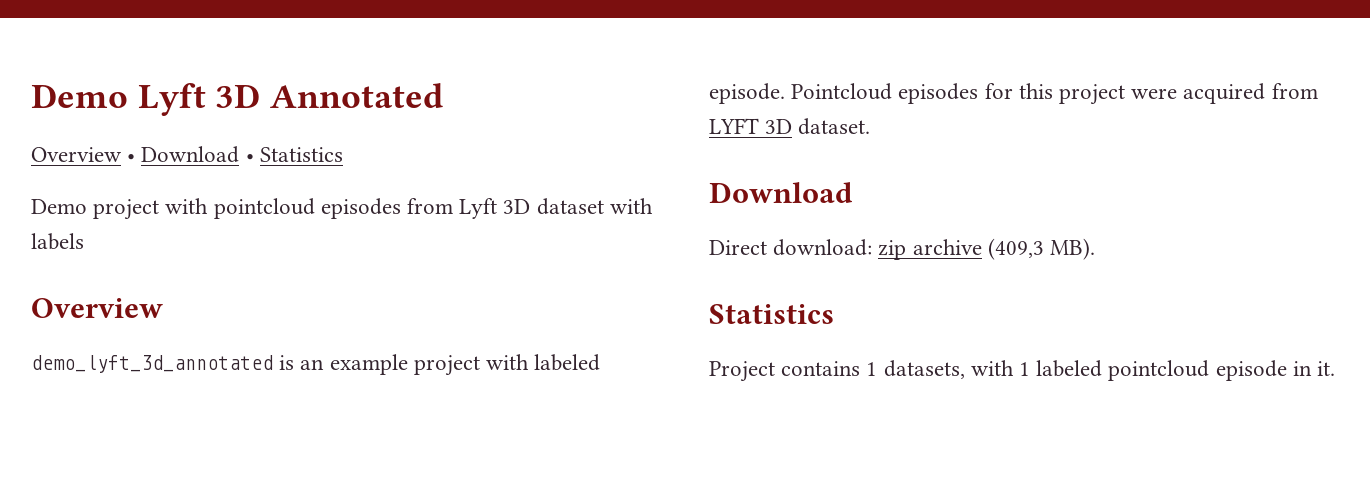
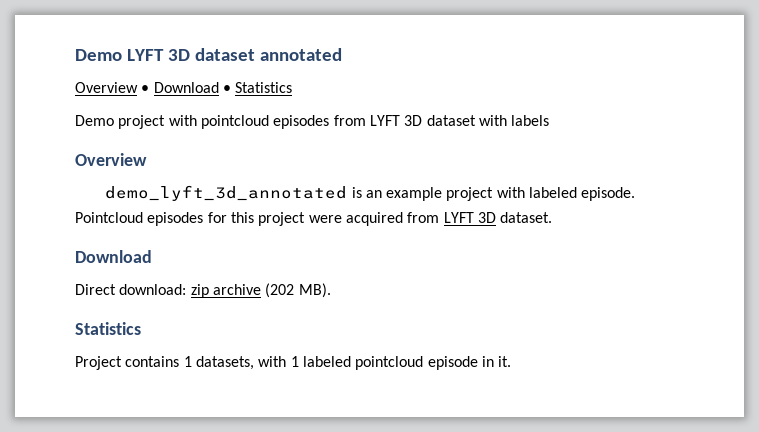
[31,83,444,116] Demo Lyft 3D Annotated -> [75,48,342,61] Demo LYFT 3D dataset annotated
[459,198,498,219] Lyft -> [369,115,400,126] LYFT
[987,238,1044,260] (409,3 -> [265,283,295,298] (202

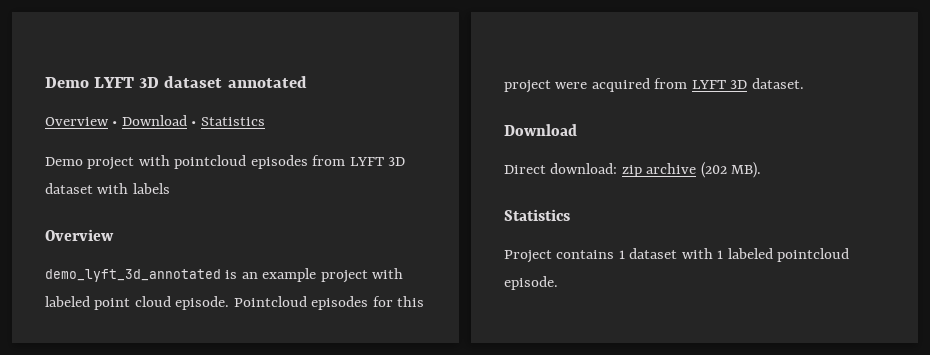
(578, 192) none -> [94,296,171,310] point cloud
[195,356,254,370] datasets, -> [629,248,678,259] dataset
[427,356,512,370] episode in it. -> [504,276,558,290] episode.

